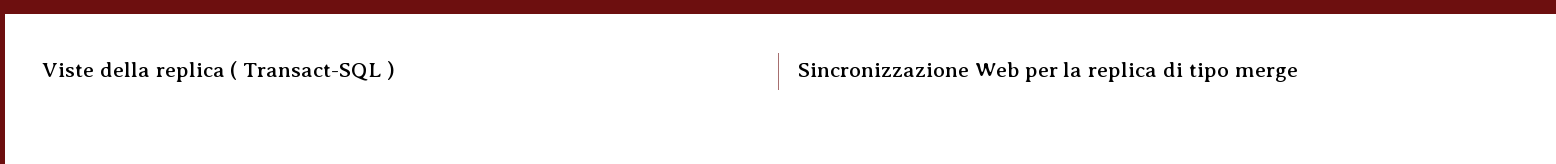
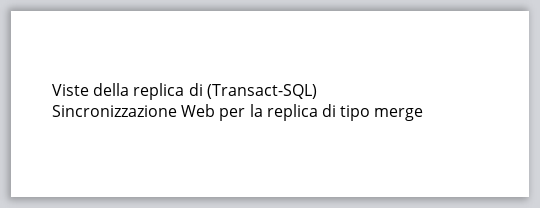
[230,61,396,81] ( Transact-SQL ) -> [188,83,317,99] di (Transact-SQL)

